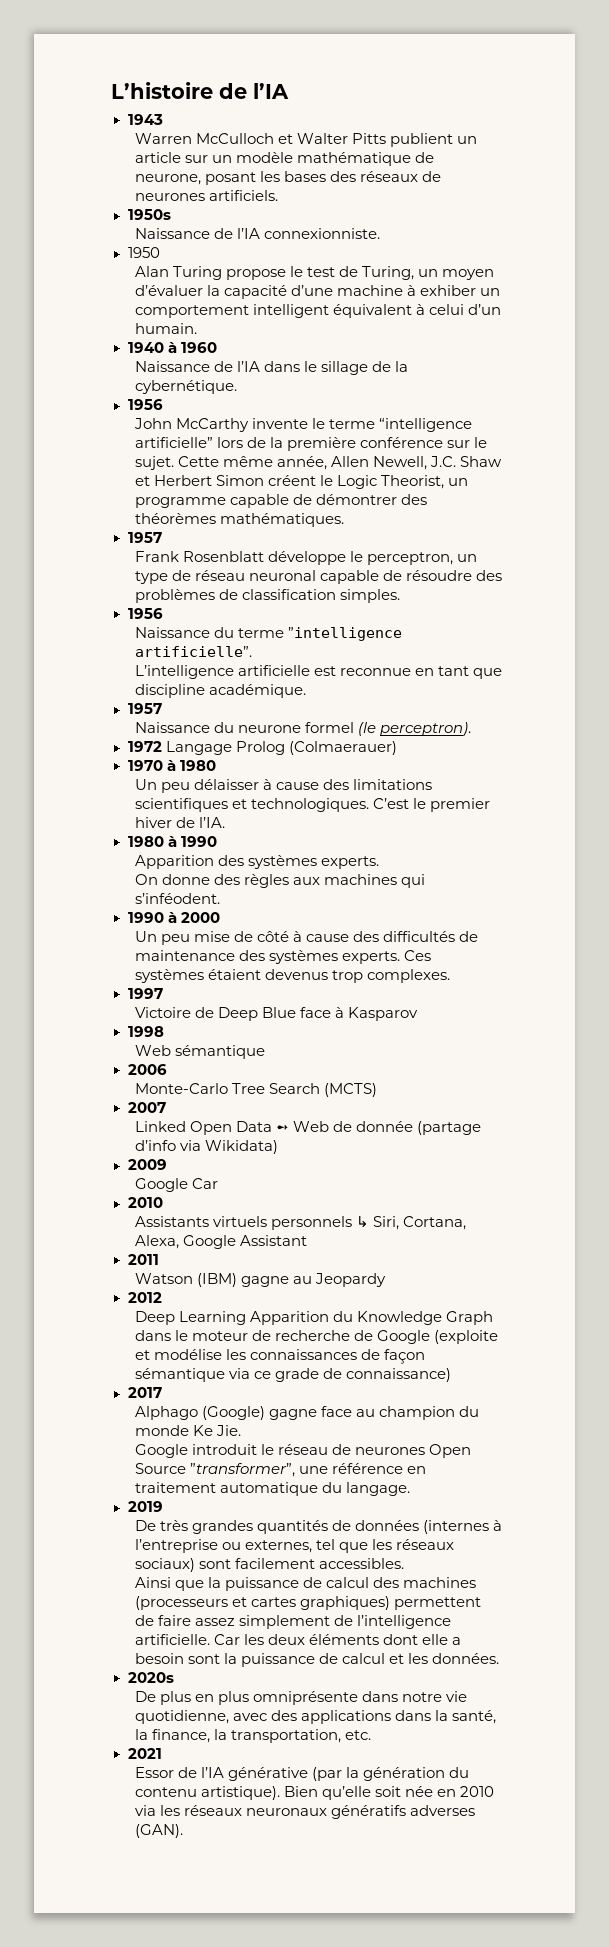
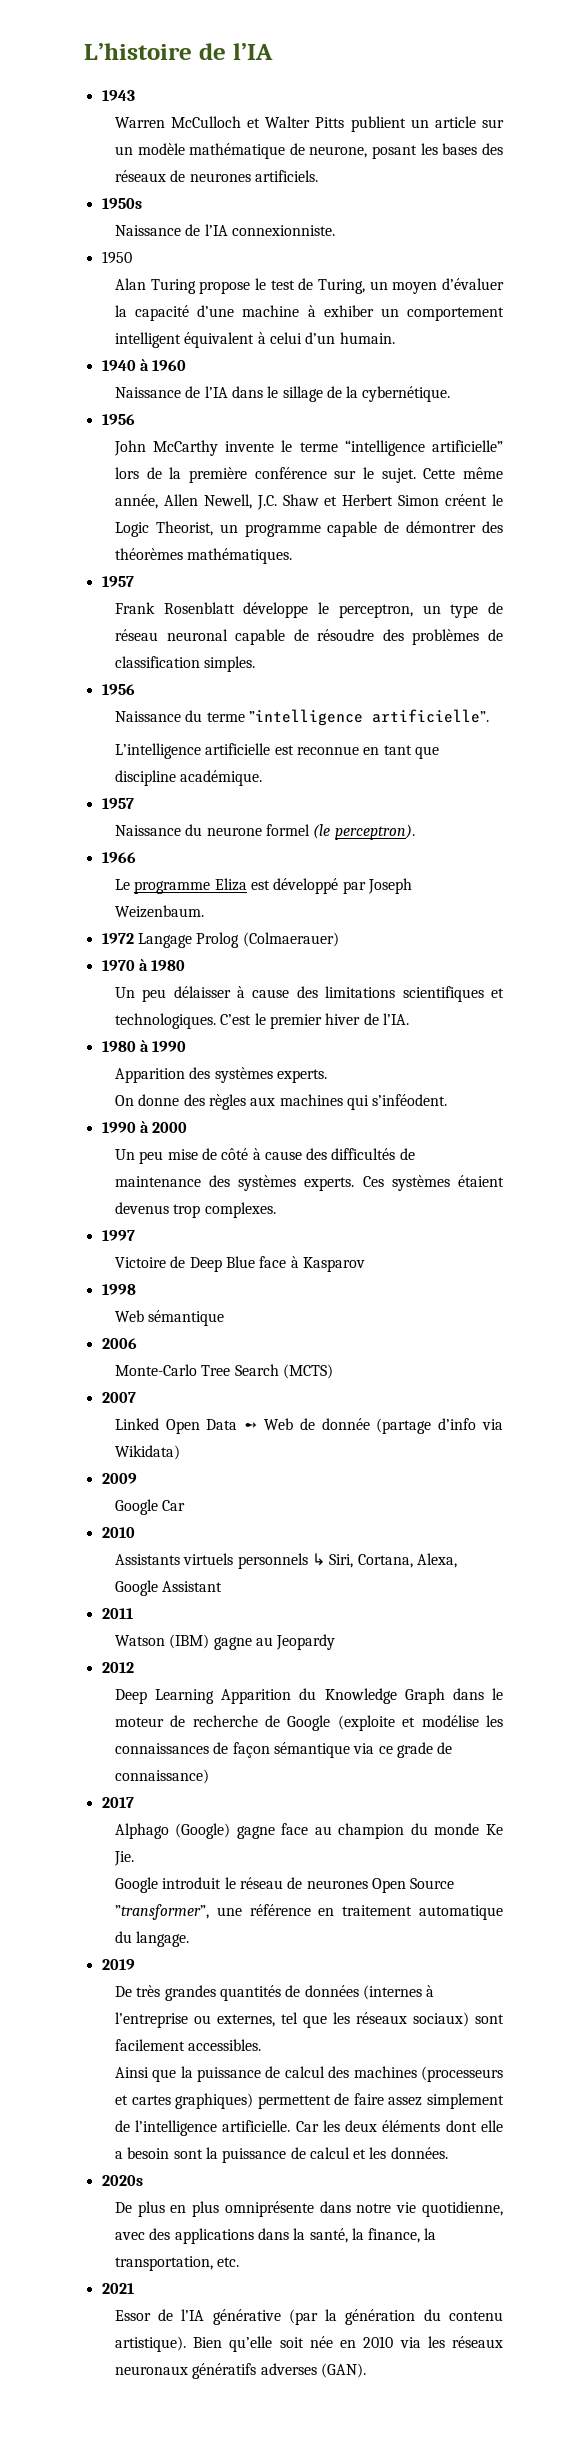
(471, 729) none -> [101,852,136,863] [114,878,412,894] [114,905,204,918] // 1966 // Le programme Eliza est développé par Joseph Weizenbaum.

